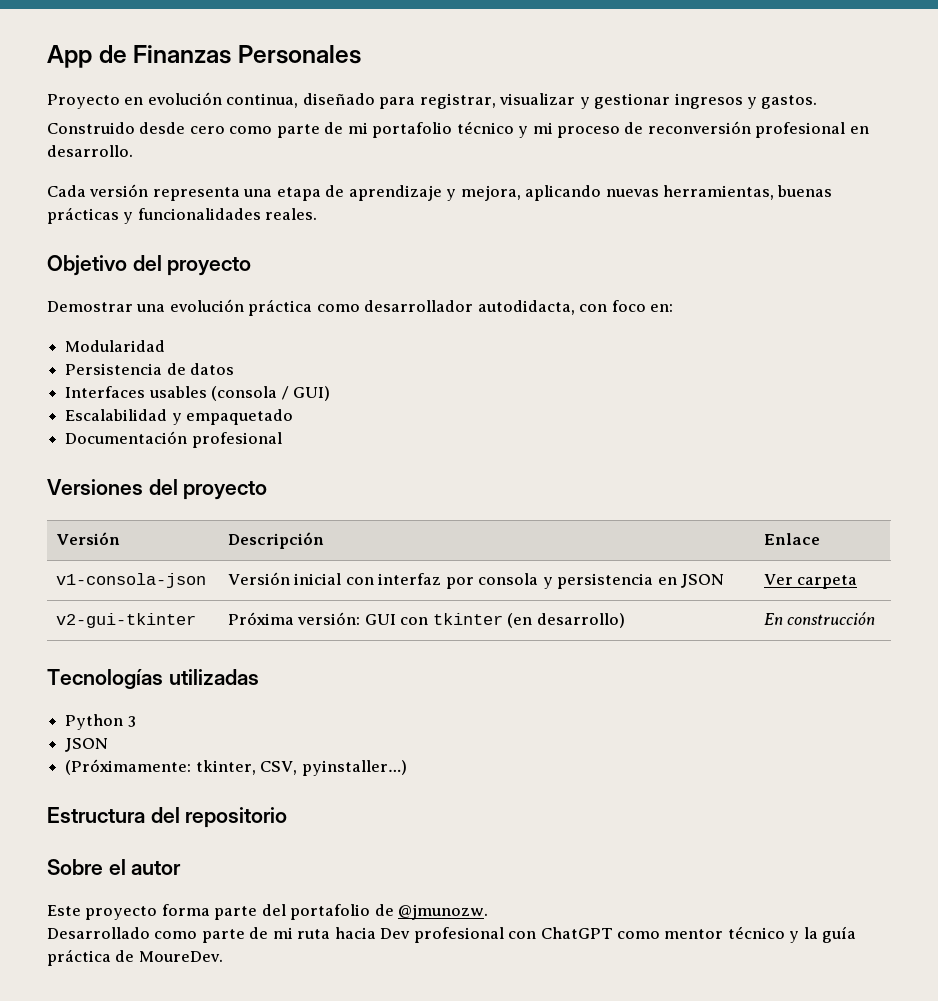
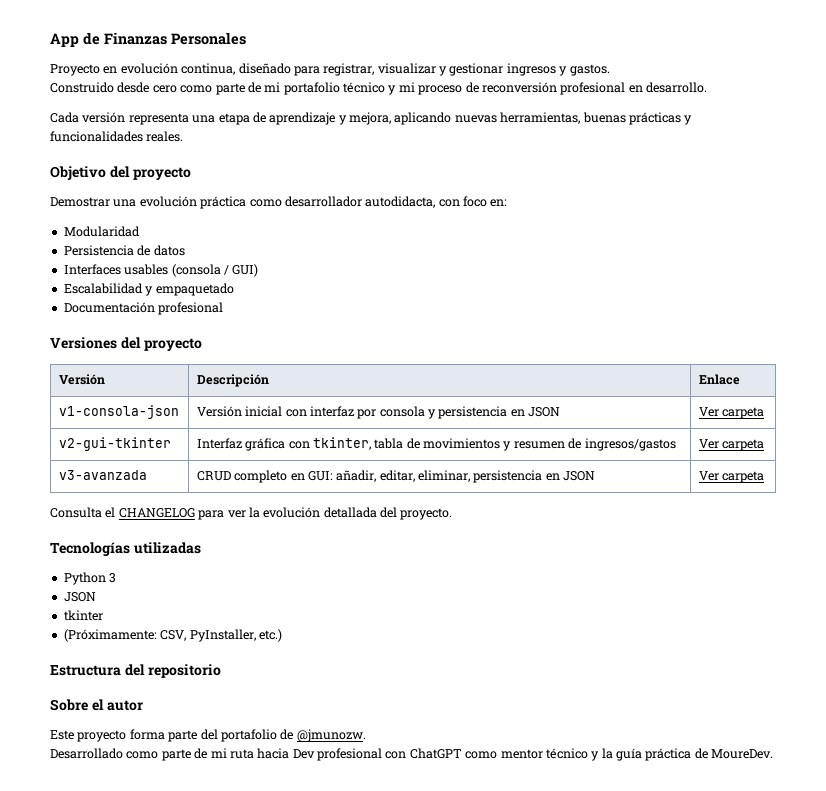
[227,612,625,628] [763,612,876,625] Próxima versión: GUI con tkinter (en desarrollo) | En construcción -> [196,437,676,451] [698,439,765,451] [58,470,147,480] [196,470,596,483] [698,471,765,483] [50,507,453,520] Interfaz gráfica con tkinter, tabla de movimientos y resumen de ingresos/gastos | Ver carpeta // v3-avanzada | CRUD completo en GUI: añadir, editar, eliminar, persistencia en JSON | Ver carpeta // Consulta el CHANGELOG para ver la evolución detallada del proyecto.
(109, 745) none -> [63,610,103,621] // tkinter
[195,760,407,776] tkinter, CSV, pyinstaller…) -> [160,629,282,642] CSV, PyInstaller, etc.)

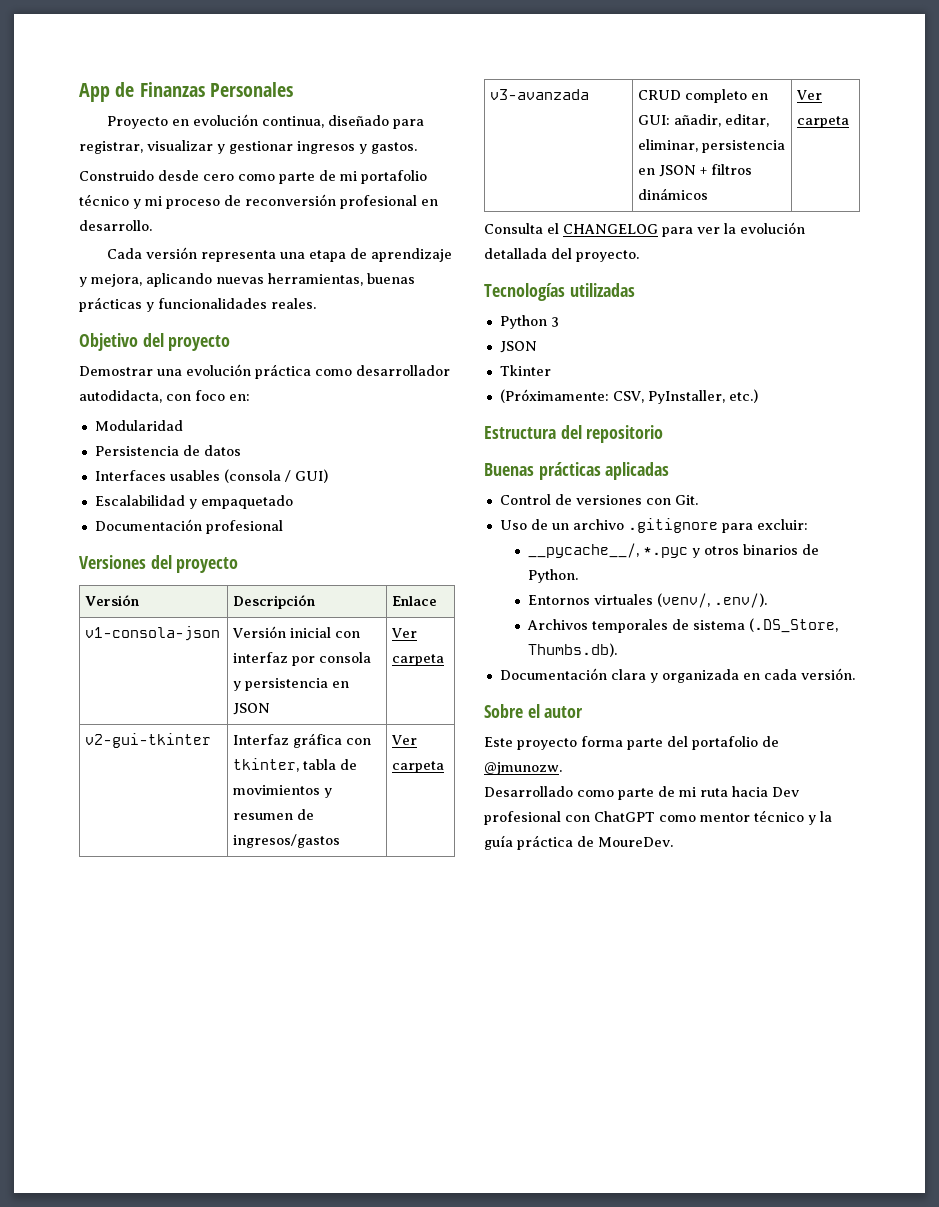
(596, 476) none -> [700,164,753,175] [638,188,709,200] + filtros dinámicos
[63,610,103,621] tkinter -> [499,365,551,376] Tkinter
(221, 671) none -> [484,462,670,480] [499,494,698,505] [499,518,808,533] [527,543,819,558] [527,569,578,583] [527,593,767,608] [526,618,838,633] [527,643,617,657] [499,668,855,683] // Buenas prácticas aplicadas // Control de versiones con Git. // Uso de un archivo .gitignore para excluir: // __pycache__/, *.pyc y otros binarios de Python. // Entornos virtuales (venv/, .env/). // Archivos temporales de sistema (.DS_Store, Thumbs.db). // Documentación clara y organizada en cada versión.

